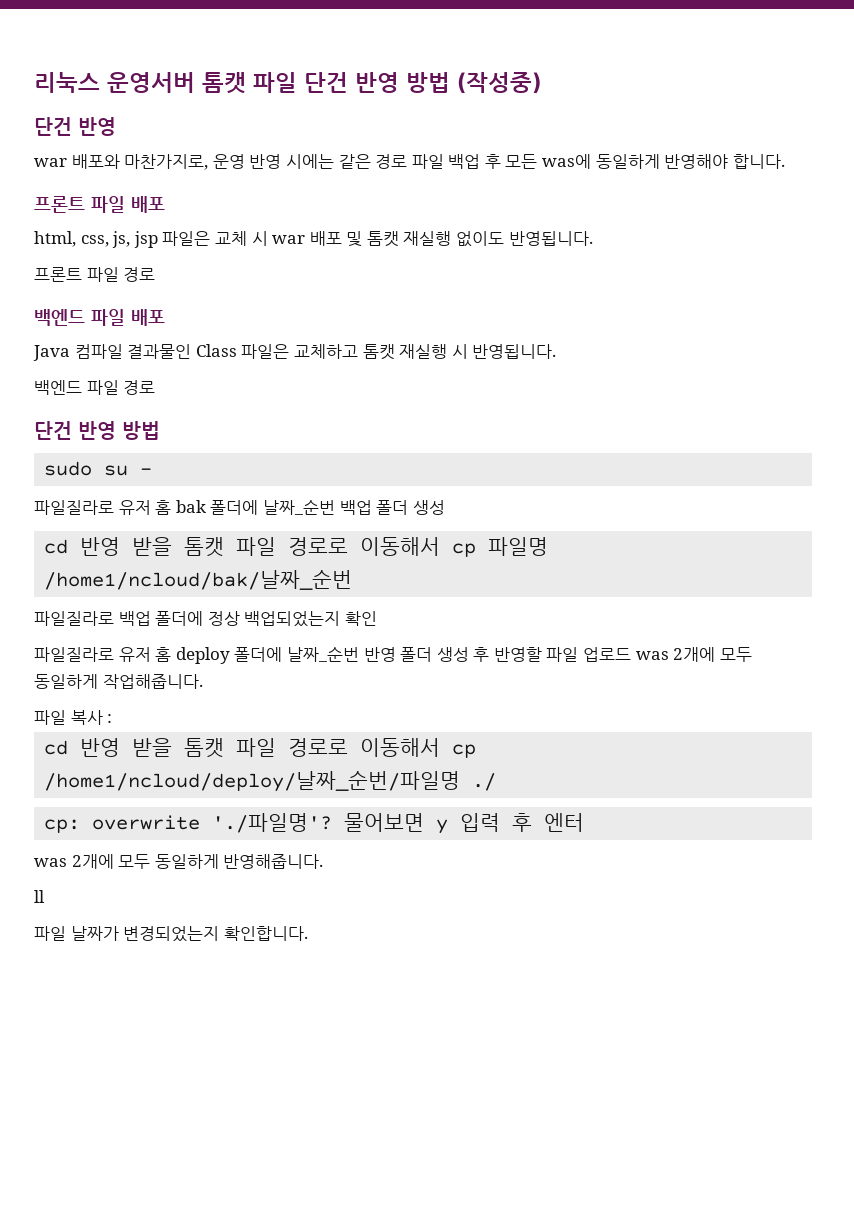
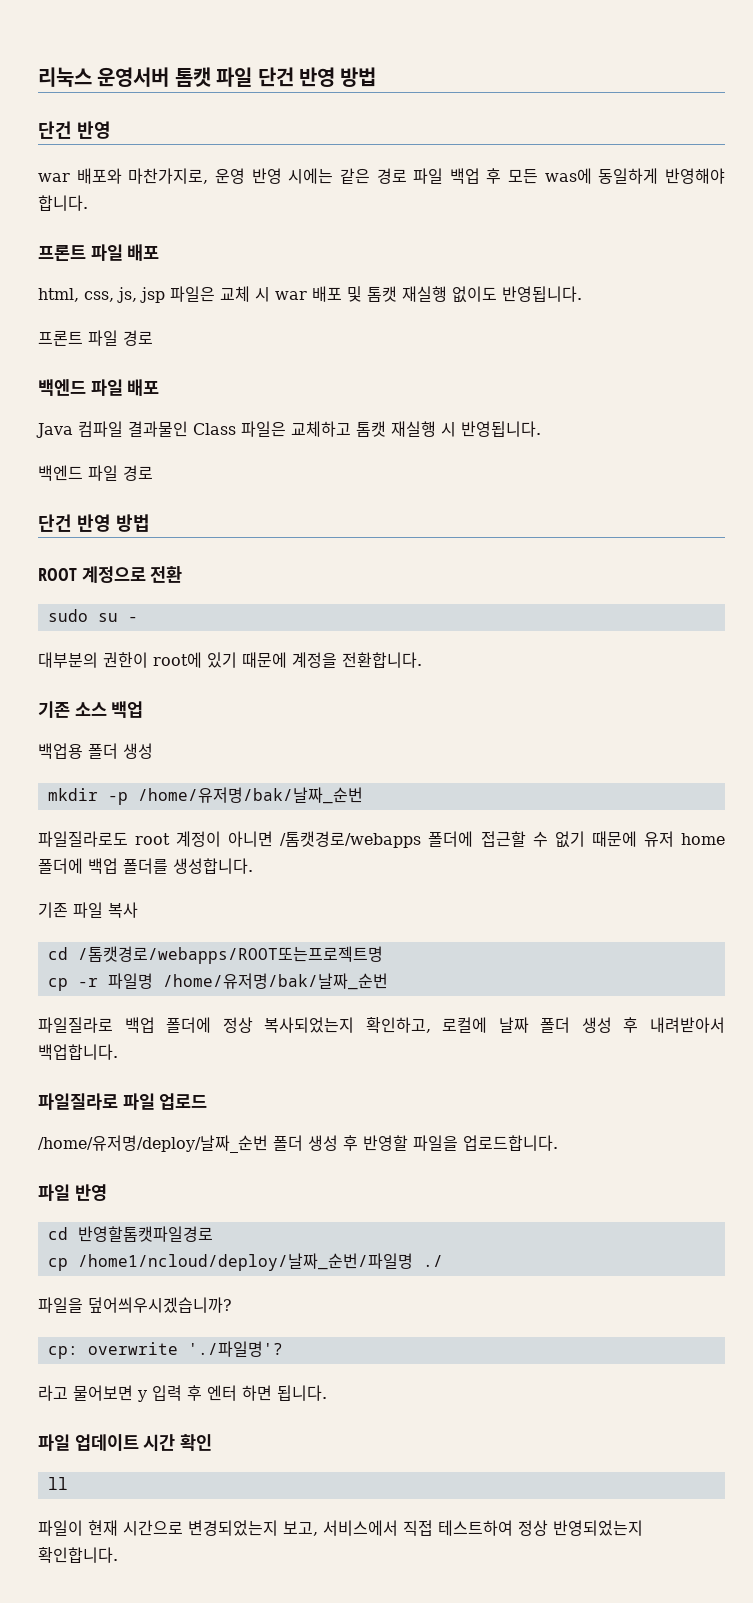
[457,72,541,94] (작성중) -> (377, 77) none
(160, 430) none -> [38,566,183,583] // ROOT 계정으로 전환
[34,499,372,515] 파일질라로 유저 홈 bak 폴더에 날짜_순번 백업 -> [38,652,422,668] [38,701,144,718] [38,743,83,759] 대부분의 권한이 root에 있기 때문에 계정을 전환합니다. // 기존 소스 백업 // 백업용
[44,537,549,557] [44,569,353,590] [34,611,377,627] [34,646,752,664] [34,674,203,689] [34,710,113,725] [44,738,441,758] cd 반영 받을 톰캣 파일 경로로 이동해서 cp 파일명 /home1/ncloud/bak/날짜_순번 // 파일질라로 백업 폴더에 정상 백업되었는지 확인 // 파일질라로 유저 홈 deploy 폴더에 날짜_순번 반영 폴더 생성 후 반영할 파일 업로드 was 2개에 모두 동일하게 작업해줍니다. // 파일 복사 : // cd 반영 받을 톰캣 파일 경로로 이동해서 -> [47,787,363,805] [38,831,725,848] [38,858,253,874] [38,902,138,918] [47,946,383,964] [47,973,388,991] [38,1017,725,1033] [38,1044,118,1060] [38,1093,208,1110] [38,1135,558,1153] [38,1184,107,1201] [47,1226,213,1242] mkdir -p /home/유저명/bak/날짜_순번 // 파일질라로도 root 계정이 아니면 /톰캣경로/webapps 폴더에 접근할 수 없기 때문에 유저 home 폴더에 백업 폴더를 생성합니다. // 기존 파일 복사 // cd /톰캣경로/webapps/ROOT또는프로젝트명 // cp -r 파일명 /home/유저명/bak/날짜_순번 // 파일질라로 백업 폴더에 정상 복사되었는지 확인하고, 로컬에 날짜 폴더 생성 후 내려받아서 백업합니다. // 파일질라로 파일 업로드 // /home/유저명/deploy/날짜_순번 폴더 생성 후 반영할 파일을 업로드합니다. // 파일 반영 // cd 반영할톰캣파일경로 //
(497, 782) none -> [38,1297,232,1313] // 파일을 덮어씌우시겠습니까?
(333, 823) none -> [38,1385,68,1401] // 라고
[34,854,324,869] [34,890,45,903] [34,926,220,942] // was 2개에 모두 동일하게 반영해줍니다. // ll // 파일 날짜가 변경되었는지 -> [242,1385,327,1401] [38,1434,213,1451] [47,1477,68,1490] [38,1520,643,1536] 하면 됩니다. // 파일 업데이트 시간 확인 // ll // 파일이 현재 시간으로 변경되었는지 보고, 서비스에서 직접 테스트하여 정상 반영되었는지

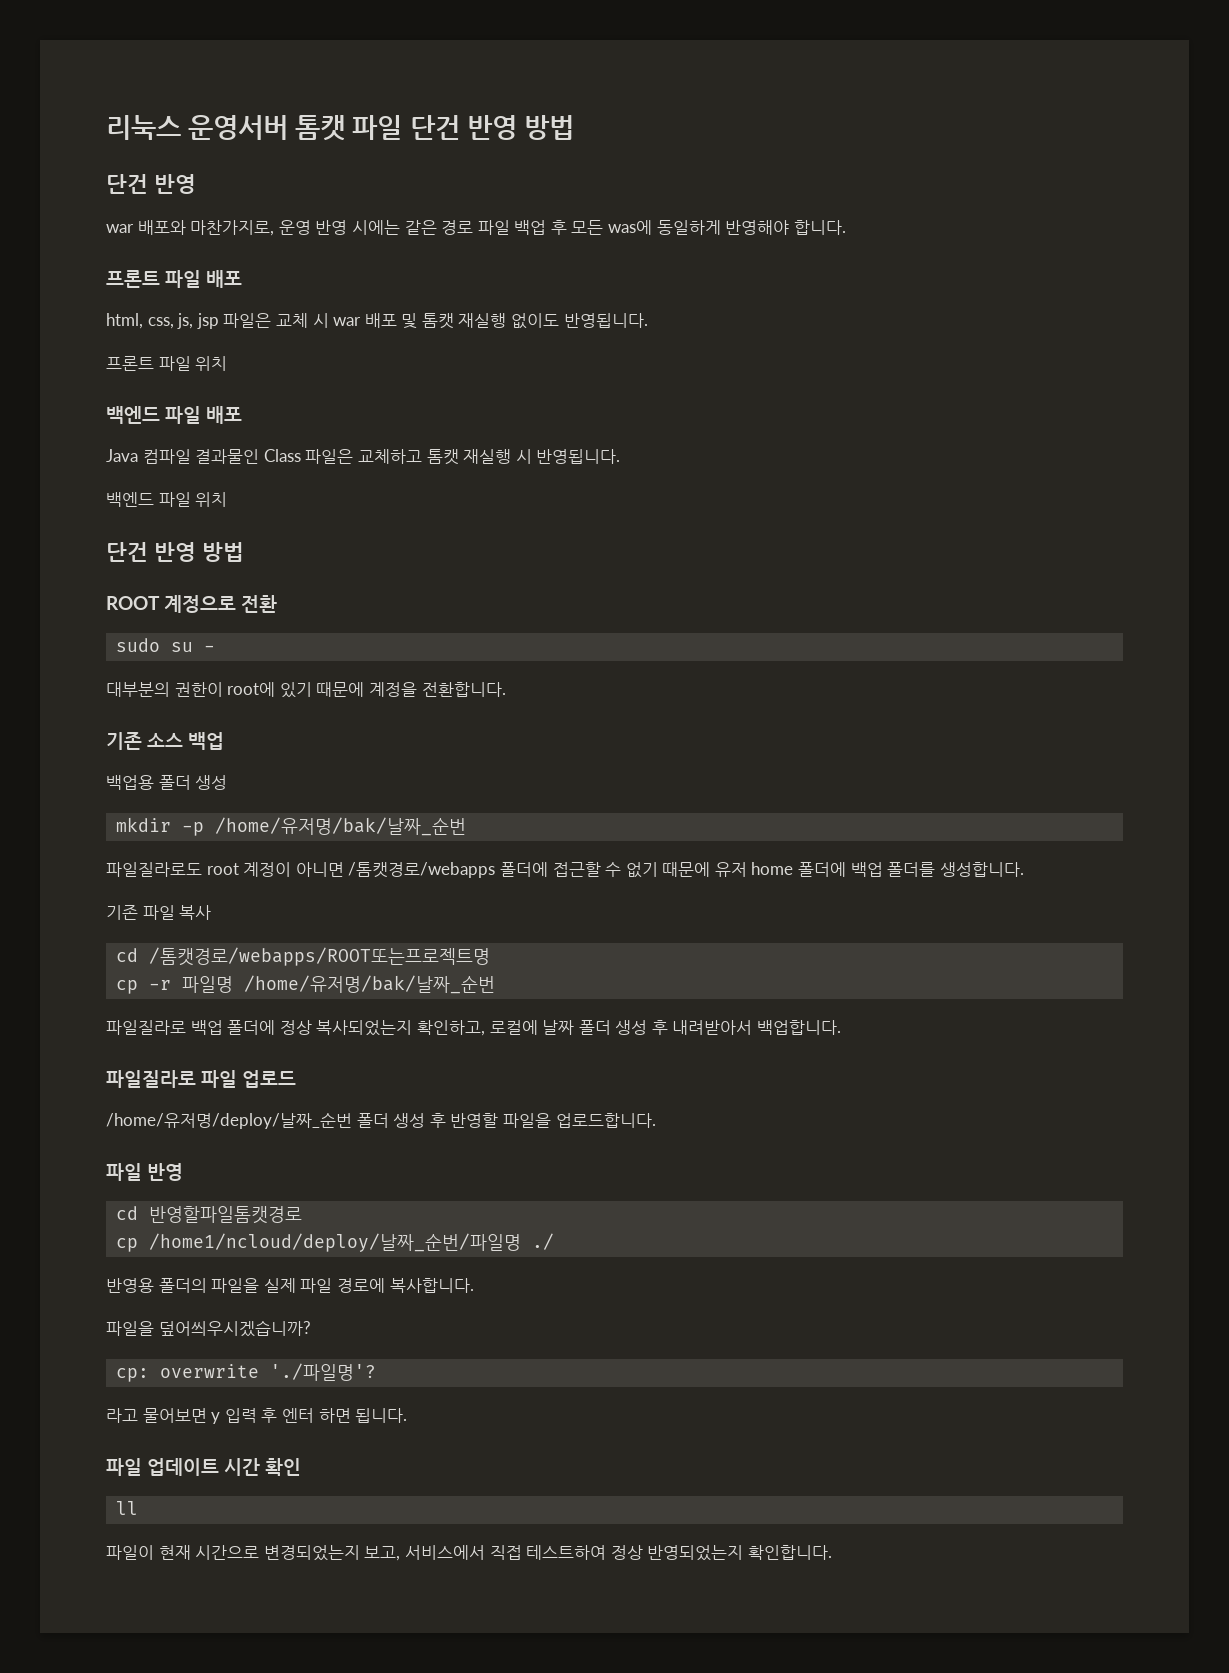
[123,330,153,346] 경로 -> [195,356,228,371] 위치
[123,465,153,481] 경로 -> [195,492,228,507] 위치
[77,1226,213,1242] 반영할톰캣파일경로 -> [149,1206,303,1224] 반영할파일톰캣경로
(443, 1261) none -> [106,1278,474,1293] // 반영용 폴더의 파일을 실제 파일 경로에 복사합니다.

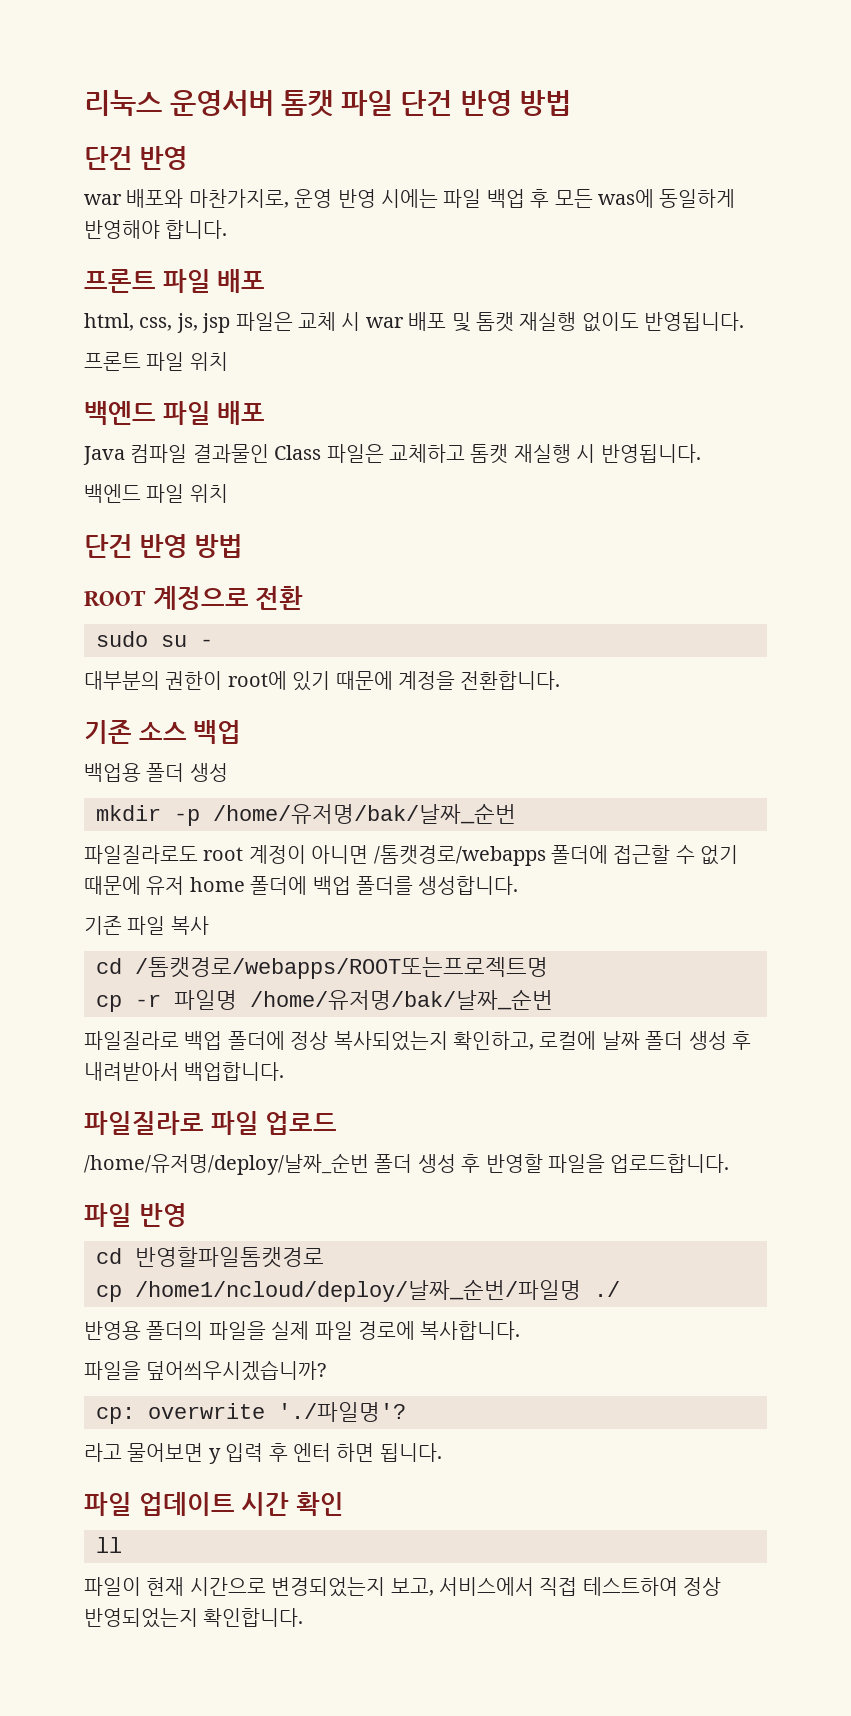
[404,220,474,235] 같은 경로 -> (438, 198) none

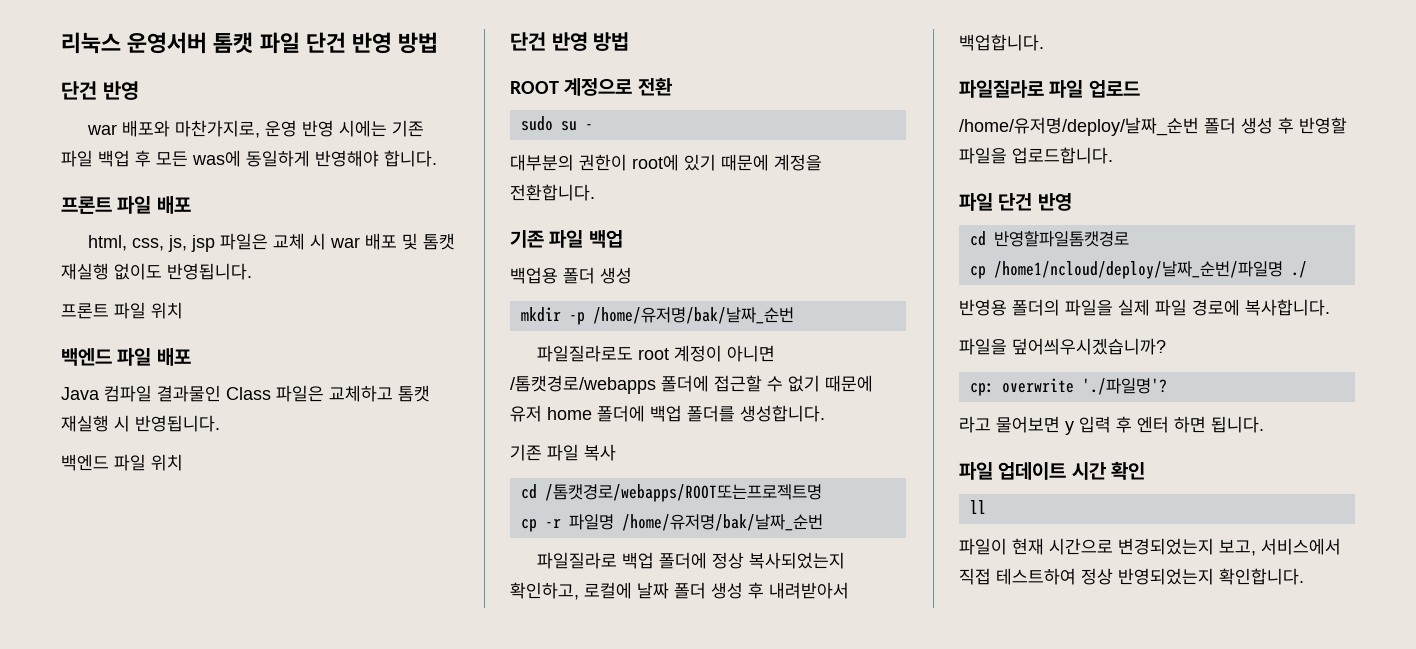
(438, 198) none -> [391,120,424,137] 기존
[138,721,187,740] 소스 -> [549,230,584,248] 파일
(132, 1215) none -> [998,193,1033,211] 단건

